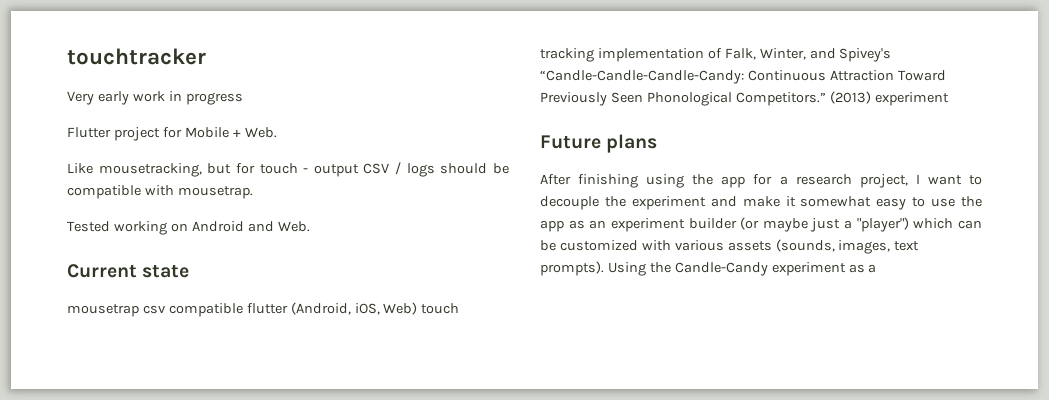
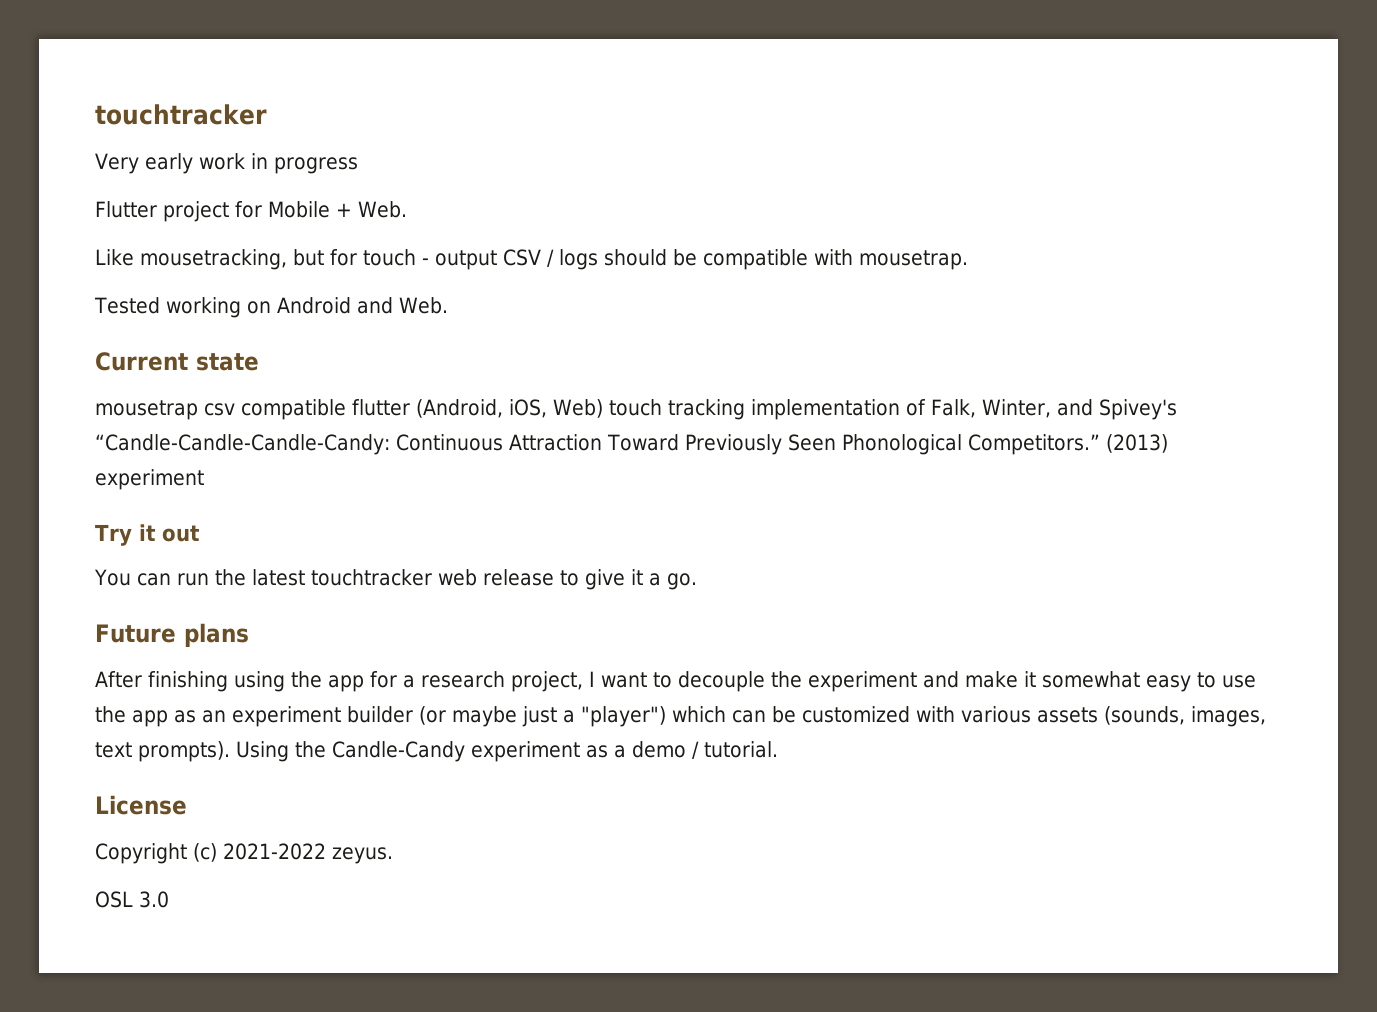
(949, 99) none -> [95,524,200,546] [94,569,697,590] // Try it out // You can run the latest touchtracker web release to give it a go.
(877, 268) none -> [632,741,778,759] [95,795,187,815] [95,843,393,864] [95,891,169,908] demo / tutorial. // License // Copyright (c) 2021-2022 zeyus. // OSL 3.0

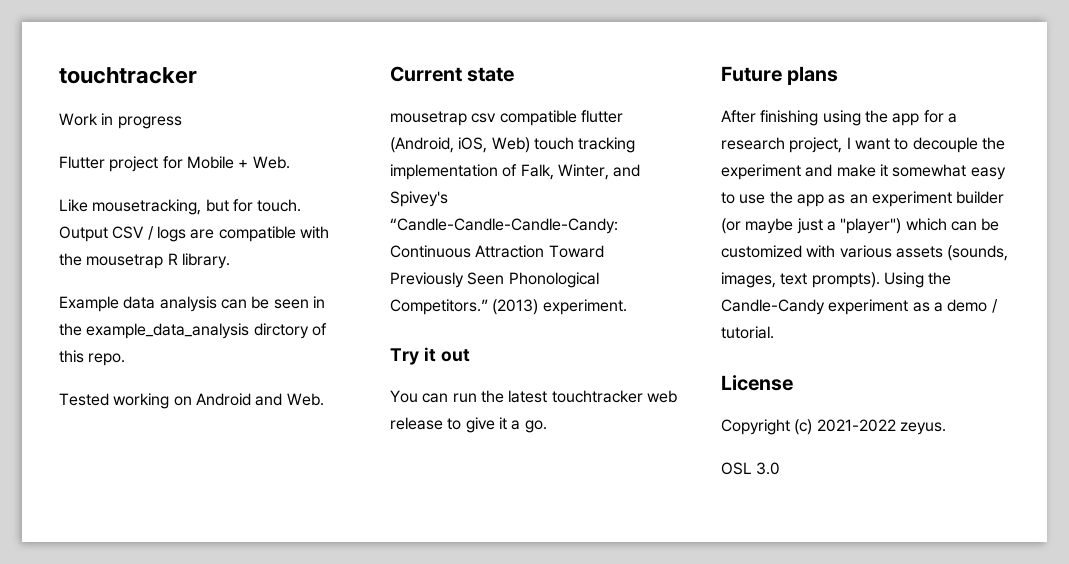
[95,153,245,174] Very early work -> [59,113,98,126] Work
[362,249,968,270] touch - output CSV / logs should be compatible with mousetrap. -> [257,199,302,212] [59,226,329,242] [59,253,230,269] [59,296,325,312] [59,323,327,339] [59,350,126,366] touch. Output CSV / logs are compatible with the mousetrap R library. // Example data analysis can be seen in the example_data_analysis dirctory of this repo.
[95,469,204,490] experiment -> [542,299,627,315] experiment.

